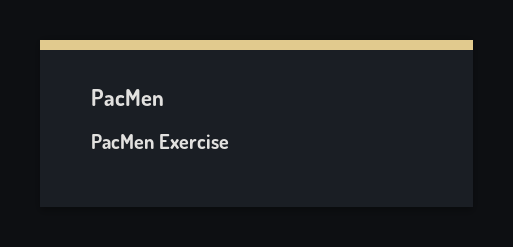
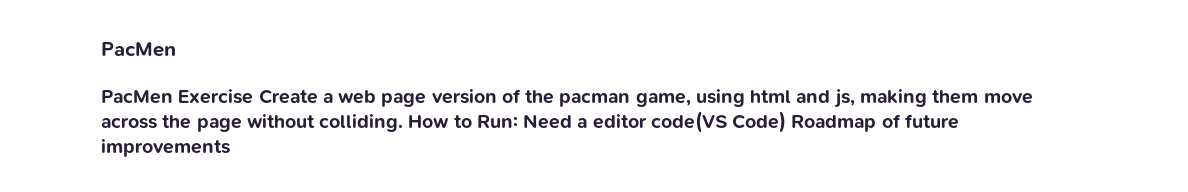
(230, 141) none -> [258,89,1033,108] [101,111,959,133] [101,139,230,157] Create a web page version of the pacman game, using html and js, making them move across the page without colliding. How to Run: Need a editor code(VS Code) Roadmap of future improvements

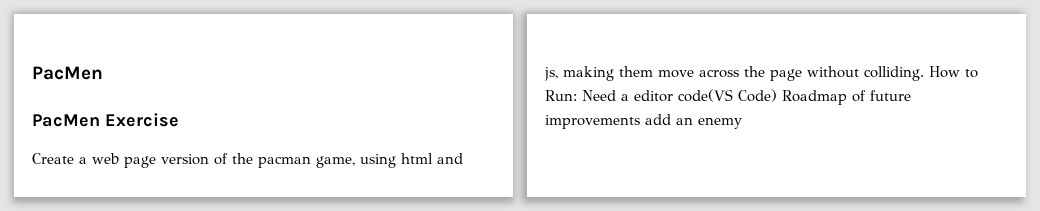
(254, 96) none -> (179, 120) //
(230, 148) none -> [645,114,742,129] add an enemy

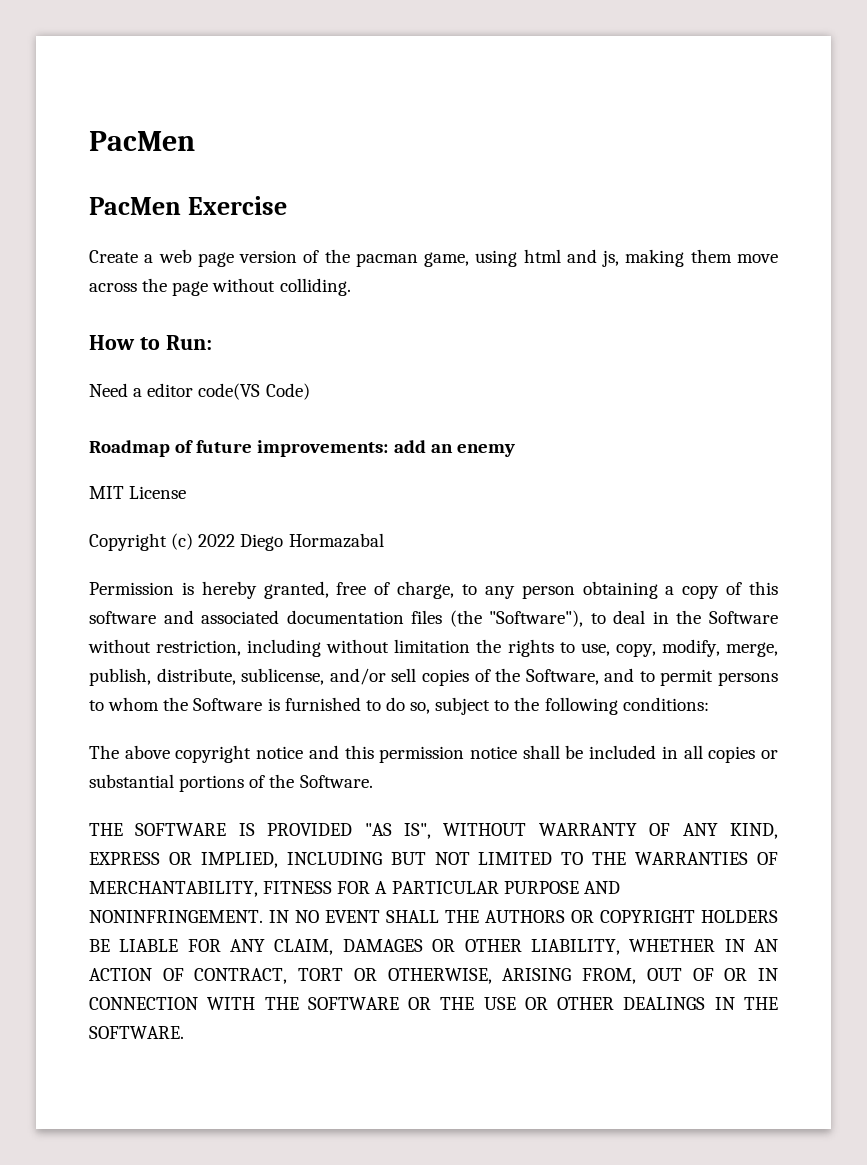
(924, 73) none -> (351, 287) //
(577, 95) none -> (212, 342) //
(777, 95) none -> (310, 391) //
[545,115,640,129] improvements -> [257,440,389,457] improvements:
(742, 123) none -> [89,486,187,499] [89,533,384,551] [89,581,778,599] [89,610,778,627] [88,639,779,657] [89,668,778,686] [89,697,709,715] [89,745,778,763] [89,774,373,792] [89,823,778,839] [89,852,778,868] [89,881,620,897] [89,910,778,923] [89,939,779,955] [89,968,779,984] [89,997,778,1010] [89,1026,184,1039] // MIT License // Copyright (c) 2022 Diego Hormazabal // Permission is hereby granted, free of charge, to any person obtaining a copy of this software and associated documentation files (the "Software"), to deal in the Software without restriction, including without limitation the rights to use, copy, modify, merge, publish, distribute, sublicense, and/or sell copies of the Software, and to permit persons to whom the Software is furnished to do so, subject to the following conditions: // The above copyright notice and this permission notice shall be included in all copies or substantial portions of the Software. // THE SOFTWARE IS PROVIDED "AS IS", WITHOUT WARRANTY OF ANY KIND, EXPRESS OR IMPLIED, INCLUDING BUT NOT LIMITED TO THE WARRANTIES OF MERCHANTABILITY, FITNESS FOR A PARTICULAR PURPOSE AND NONINFRINGEMENT. IN NO EVENT SHALL THE AUTHORS OR COPYRIGHT HOLDERS BE LIABLE FOR ANY CLAIM, DAMAGES OR OTHER LIABILITY, WHETHER IN AN ACTION OF CONTRACT, TORT OR OTHERWISE, ARISING FROM, OUT OF OR IN CONNECTION WITH THE SOFTWARE OR THE USE OR OTHER DEALINGS IN THE SOFTWARE.

